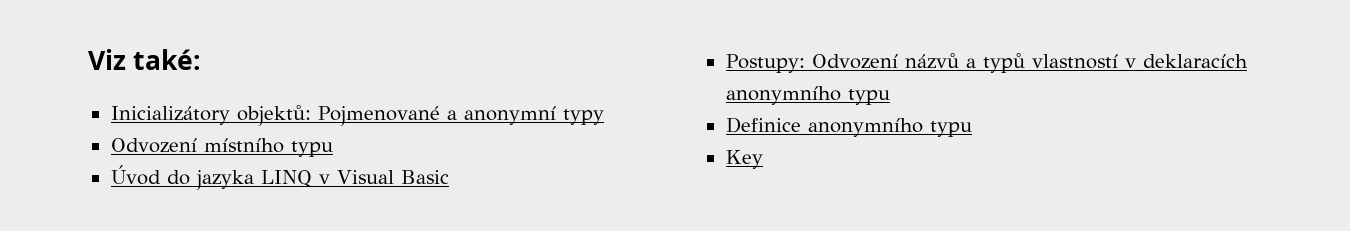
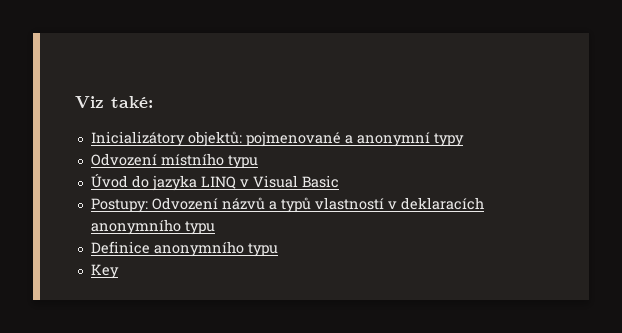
[317,106,440,126] Pojmenované -> [245,131,341,147] pojmenované

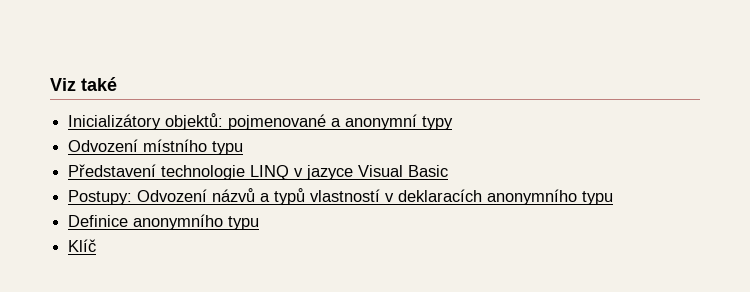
[111,96,153,108] také: -> [81,77,117,91] také
[90,174,197,191] Úvod do jazyka -> [68,164,246,180] Představení technologie
(249, 183) none -> [306,165,354,180] jazyce
[90,264,119,279] Key -> [68,239,97,252] Klíč

